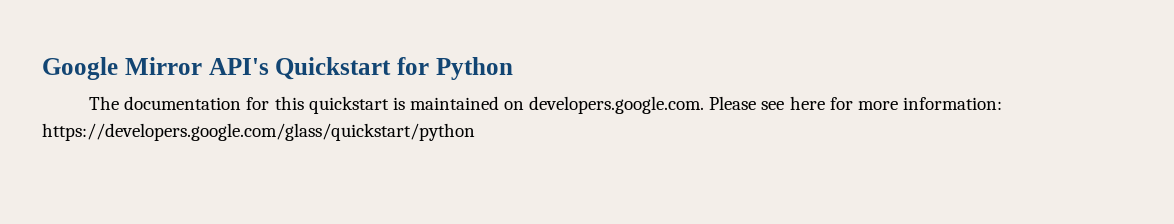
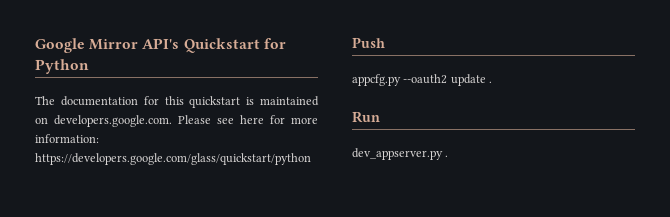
(475, 132) none -> [352,37,385,48] [352,74,493,86] [352,111,380,123] [352,148,449,160] // Push // appcfg.py --oauth2 update . // Run // dev_appserver.py .

